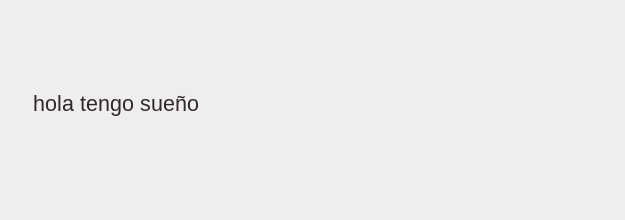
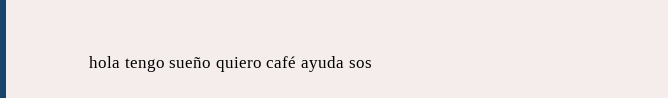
(199, 103) none -> [215,56,372,72] quiero café ayuda sos

